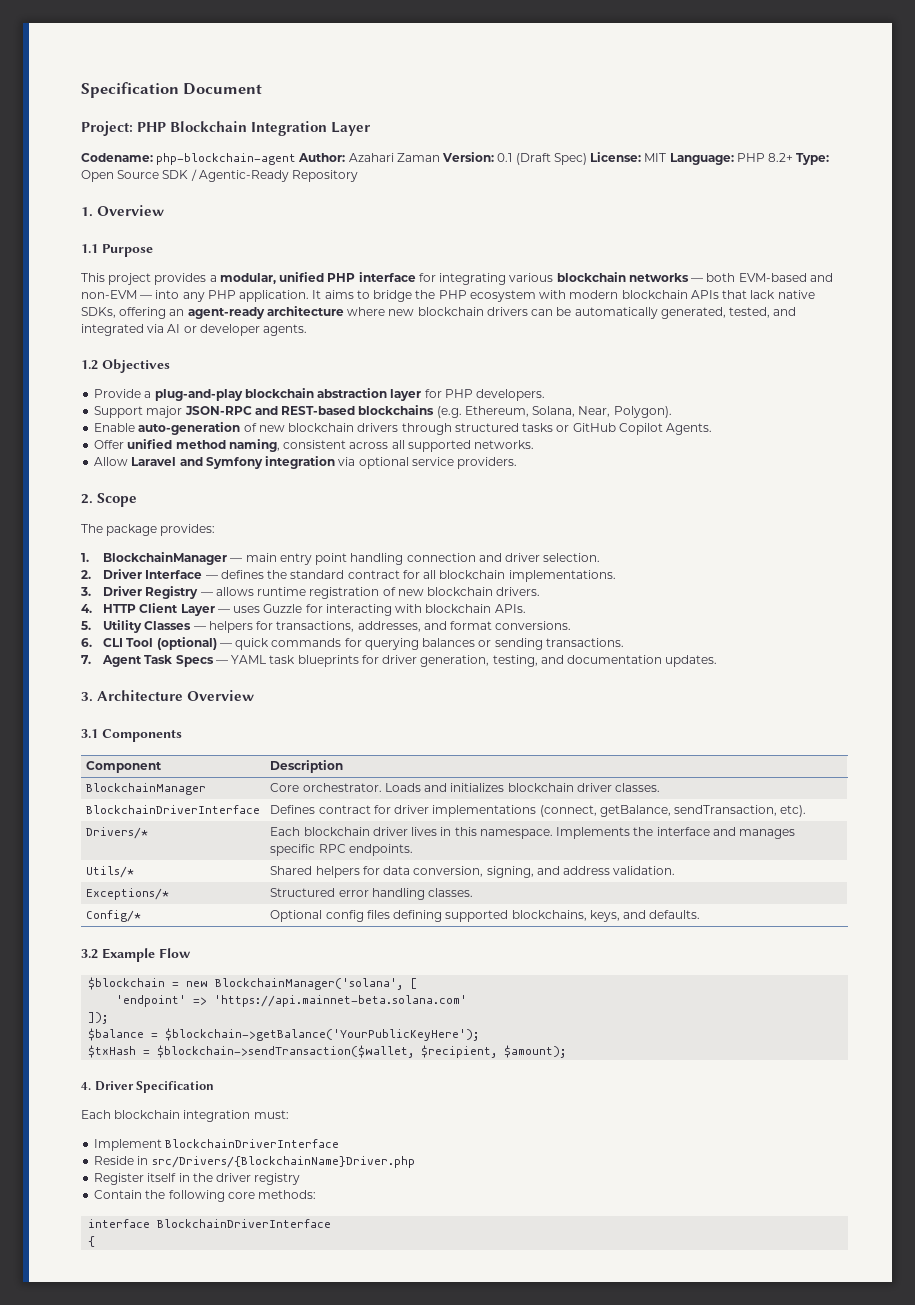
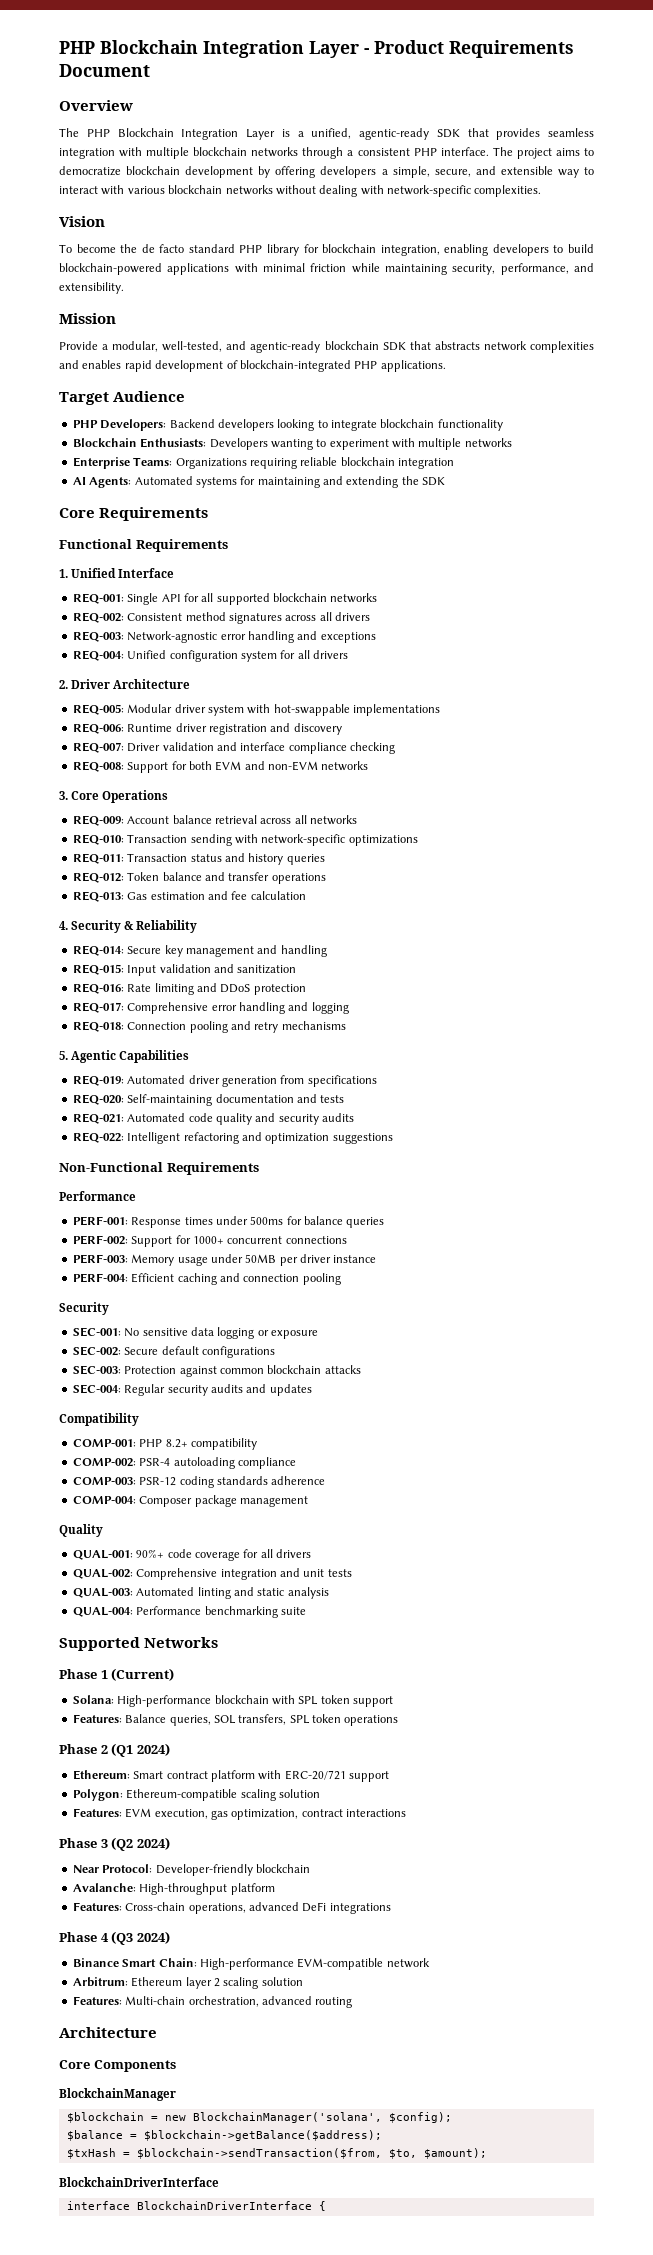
[81,82,263,98] [81,121,371,136] [81,152,830,165] [81,169,359,182] [81,205,165,217] [81,244,153,257] [81,272,833,285] [81,290,815,302] [81,306,797,319] [81,324,308,336] [81,359,170,373] [94,388,546,401] [94,405,672,418] [94,422,713,435] [94,439,535,452] [94,456,518,469] [81,493,138,507] [81,524,216,536] [81,552,601,565] [81,569,616,582] [80,586,541,599] [81,603,526,616] [81,620,572,633] [81,637,624,650] [81,655,718,667] [81,690,255,702] [81,729,98,738] Specification Document // Project: PHP Blockchain Integration Layer // Codename: php-blockchain-agent Author: Azahari Zaman Version: 0.1 (Draft Spec) License: MIT Language: PHP 8.2+ Type: Open Source SDK / Agentic-Ready Repository // 1. Overview // 1.1 Purpose // This project provides a modular, unified PHP interface for integrating various blockchain networks — both EVM-based and non-EVM — into any PHP application. It aims to bridge the PHP ecosystem with modern blockchain APIs that lack native SDKs, offering an agent-ready architecture where new blockchain drivers can be automatically generated, tested, and integrated via AI or developer agents. // 1.2 Objectives // Provide a plug-and-play blockchain abstraction layer for PHP developers. // Support major JSON-RPC and REST-based blockchains (e.g. Ethereum, Solana, Near, Polygon). // Enable auto-generation of new blockchain drivers through structured tasks or GitHub Copilot Agents. // Offer unified method naming, consistent across all supported networks. // Allow Laravel and Symfony integration via optional service providers. // 2. Scope // The package provides: // 1. BlockchainManager — main entry point handling connection and driver selection. // 2. Driver Interface — defines the standard contract for all blockchain implementations. // 3. Driver Registry — allows runtime registration of new blockchain drivers. // 4. HTTP Client Layer — uses Guzzle for interacting with blockchain APIs. // 5. Utility Classes — helpers for transactions, addresses, and format conversions. // 6. CLI Tool (optional) — quick commands for querying balances or sending transactions. // 7. Agent Task Specs — YAML task blueprints for driver generation, testing, and documentation updates. // 3. Architecture Overview // 3.1 -> [59,40,574,58] [59,64,150,77] [59,100,133,111] [59,128,594,140] [59,147,595,159] [59,166,594,178] [59,185,542,197] [59,216,105,227] [59,244,594,256] [59,263,594,275] [59,282,124,294] [59,313,116,324] [59,341,594,353] [59,360,446,372] [59,391,186,405] [72,419,503,431] [72,438,512,450] [72,457,454,469] [72,476,446,488] [59,507,209,521] [59,539,228,552] [59,568,175,578] [72,593,378,605] [72,612,370,624] [72,631,376,643] [72,650,348,662] [59,679,191,689] [72,704,440,716] [72,723,342,735] [72,742,395,754] [72,761,369,773] [59,790,169,803] [72,815,357,826] [72,834,418,846] [72,853,325,865] [72,872,326,884] [72,891,306,902] [59,920,198,933] [72,945,327,957] [72,964,297,976] [72,983,306,995] [72,1002,349,1014] [72,1021,346,1033] [59,1050,190,1063] [72,1075,377,1087] [72,1094,345,1106] [72,1113,354,1125] [72,1132,393,1144] [59,1162,259,1175] [59,1191,136,1201] [72,1216,385,1228] [72,1235,347,1247] [72,1254,377,1266] [72,1273,341,1285] [59,1302,109,1315] [72,1327,318,1339] [72,1346,275,1358] [72,1365,361,1377] [72,1384,312,1396] [59,1413,139,1426] [72,1438,257,1450] [72,1457,296,1469] [72,1476,326,1488] [72,1495,308,1507] [59,1524,103,1537] [72,1549,311,1561] [72,1568,352,1580] [72,1587,329,1599] [72,1606,306,1618] [59,1637,219,1651] [59,1668,175,1681] [72,1695,393,1707] [72,1714,399,1726] [59,1743,170,1757] [72,1770,389,1782] [72,1789,320,1801] [72,1808,406,1820] [59,1837,170,1851] [72,1864,310,1876] [72,1883,275,1895] [72,1902,391,1914] [59,1931,170,1945] [72,1958,430,1970] [72,1977,303,1989] [72,1996,353,2008] [59,2027,157,2038] [59,2060,90,2069] PHP Blockchain Integration Layer - Product Requirements Document // Overview // The PHP Blockchain Integration Layer is a unified, agentic-ready SDK that provides seamless integration with multiple blockchain networks through a consistent PHP interface. The project aims to democratize blockchain development by offering developers a simple, secure, and extensible way to interact with various blockchain networks without dealing with network-specific complexities. // Vision // To become the de facto standard PHP library for blockchain integration, enabling developers to build blockchain-powered applications with minimal friction while maintaining security, performance, and extensibility. // Mission // Provide a modular, well-tested, and agentic-ready blockchain SDK that abstracts network complexities and enables rapid development of blockchain-integrated PHP applications. // Target Audience // PHP Developers: Backend developers looking to integrate blockchain functionality // Blockchain Enthusiasts: Developers wanting to experiment with multiple networks // Enterprise Teams: Organizations requiring reliable blockchain integration // AI Agents: Automated systems for maintaining and extending the SDK // Core Requirements // Functional Requirements // 1. Unified Interface // REQ-001: Single API for all supported blockchain networks // REQ-002: Consistent method signatures across all drivers // REQ-003: Network-agnostic error handling and exceptions // REQ-004: Unified configuration system for all drivers // 2. Driver Architecture // REQ-005: Modular driver system with hot-swappable implementations // REQ-006: Runtime driver registration and discovery // REQ-007: Driver validation and interface compliance checking // REQ-008: Support for both EVM and non-EVM networks // 3. Core Operations // REQ-009: Account balance retrieval across all networks // REQ-010: Transaction sending with network-specific optimizations // REQ-011: Transaction status and history queries // REQ-012: Token balance and transfer operations // REQ-013: Gas estimation and fee calculation // 4. Security & Reliability // REQ-014: Secure key management and handling // REQ-015: Input validation and sanitization // REQ-016: Rate limiting and DDoS protection // REQ-017: Comprehensive error handling and logging // REQ-018: Connection pooling and retry mechanisms // 5. Agentic Capabilities // REQ-019: Automated driver generation from specifications // REQ-020: Self-maintaining documentation and tests // REQ-021: Automated code quality and security audits // REQ-022: Intelligent refactoring and optimization suggestions // Non-Functional Requirements // Performance // PERF-001: Response times under 500ms for balance queries // PERF-002: Support for 1000+ concurrent connections // PERF-003: Memory usage under 50MB per driver instance // PERF-004: Efficient caching and connection pooling // Security // SEC-001: No sensitive data logging or exposure // SEC-002: Secure default configurations // SEC-003: Protection against common blockchain attacks // SEC-004: Regular security audits and updates // Compatibility // COMP-001: PHP 8.2+ compatibility // COMP-002: PSR-4 autoloading compliance // COMP-003: PSR-12 coding standards adherence // COMP-004: Composer package management // Quality // QUAL-001: 90%+ code coverage for all drivers // QUAL-002: Comprehensive integration and unit tests // QUAL-003: Automated linting and static analysis // QUAL-004: Performance benchmarking suite // Supported Networks // Phase 1 (Current) // Solana: High-performance blockchain with SPL token support // Features: Balance queries, SOL transfers, SPL token operations // Phase 2 (Q1 2024) // Ethereum: Smart contract platform with ERC-20/721 support // Polygon: Ethereum-compatible scaling solution // Features: EVM execution, gas optimization, contract interactions // Phase 3 (Q2 2024) // Near Protocol: Developer-friendly blockchain // Avalanche: High-throughput platform // Features: Cross-chain operations, advanced DeFi integrations // Phase 4 (Q3 2024) // Binance Smart Chain: High-performance EVM-compatible network // Arbitrum: Ethereum layer 2 scaling solution // Features: Multi-chain orchestration, advanced routing // Architecture // Core
[86,761,163,773] [270,760,344,773] [86,783,207,795] [270,783,661,792] [86,805,261,814] [270,805,807,817] [86,827,149,839] [270,827,796,839] [270,844,413,856] [86,866,135,878] [270,866,676,878] [86,888,170,900] [270,888,474,900] [86,910,142,922] [270,910,701,922] [81,948,191,962] // Component | Description // BlockchainManager | Core orchestrator. Loads and initializes blockchain driver classes. // BlockchainDriverInterface | Defines contract for driver implementations (connect, getBalance, sendTransaction, etc). // Drivers/* | Each blockchain driver lives in this namespace. Implements the interface and manages specific RPC endpoints. // Utils/* | Shared helpers for data conversion, signing, and address validation. // Exceptions/* | Structured error handling classes. // Config/* | Optional config files defining supported blockchains, keys, and defaults. // 3.2 Example Flow -> [59,2088,176,2101] // BlockchainManager
[410,978,418,989] [116,995,468,1007] [88,1012,109,1024] [ // 'endpoint' => 'https://api.mainnet-beta.solana.com' // ]); -> [388,2112,452,2123] $config);
[165,1028,480,1041] $blockchain->getBalance('YourPublicKeyHere'); -> [143,2130,382,2141] $blockchain->getBalance($address);
[157,1045,498,1058] $blockchain->sendTransaction($wallet, $recipient, -> [136,2148,417,2159] $blockchain->sendTransaction($from, $to,
[81,1081,215,1093] [81,1110,289,1122] [94,1139,340,1151] [94,1156,415,1168] [94,1173,301,1185] [94,1190,317,1202] 4. Driver Specification // Each blockchain integration must: // Implement BlockchainDriverInterface // Reside in src/Drivers/{BlockchainName}Driver.php // Register itself in the driver registry // Contain the following core methods: -> [59,2177,219,2187] BlockchainDriverInterface
(332, 1223) // -> (312, 2205) none

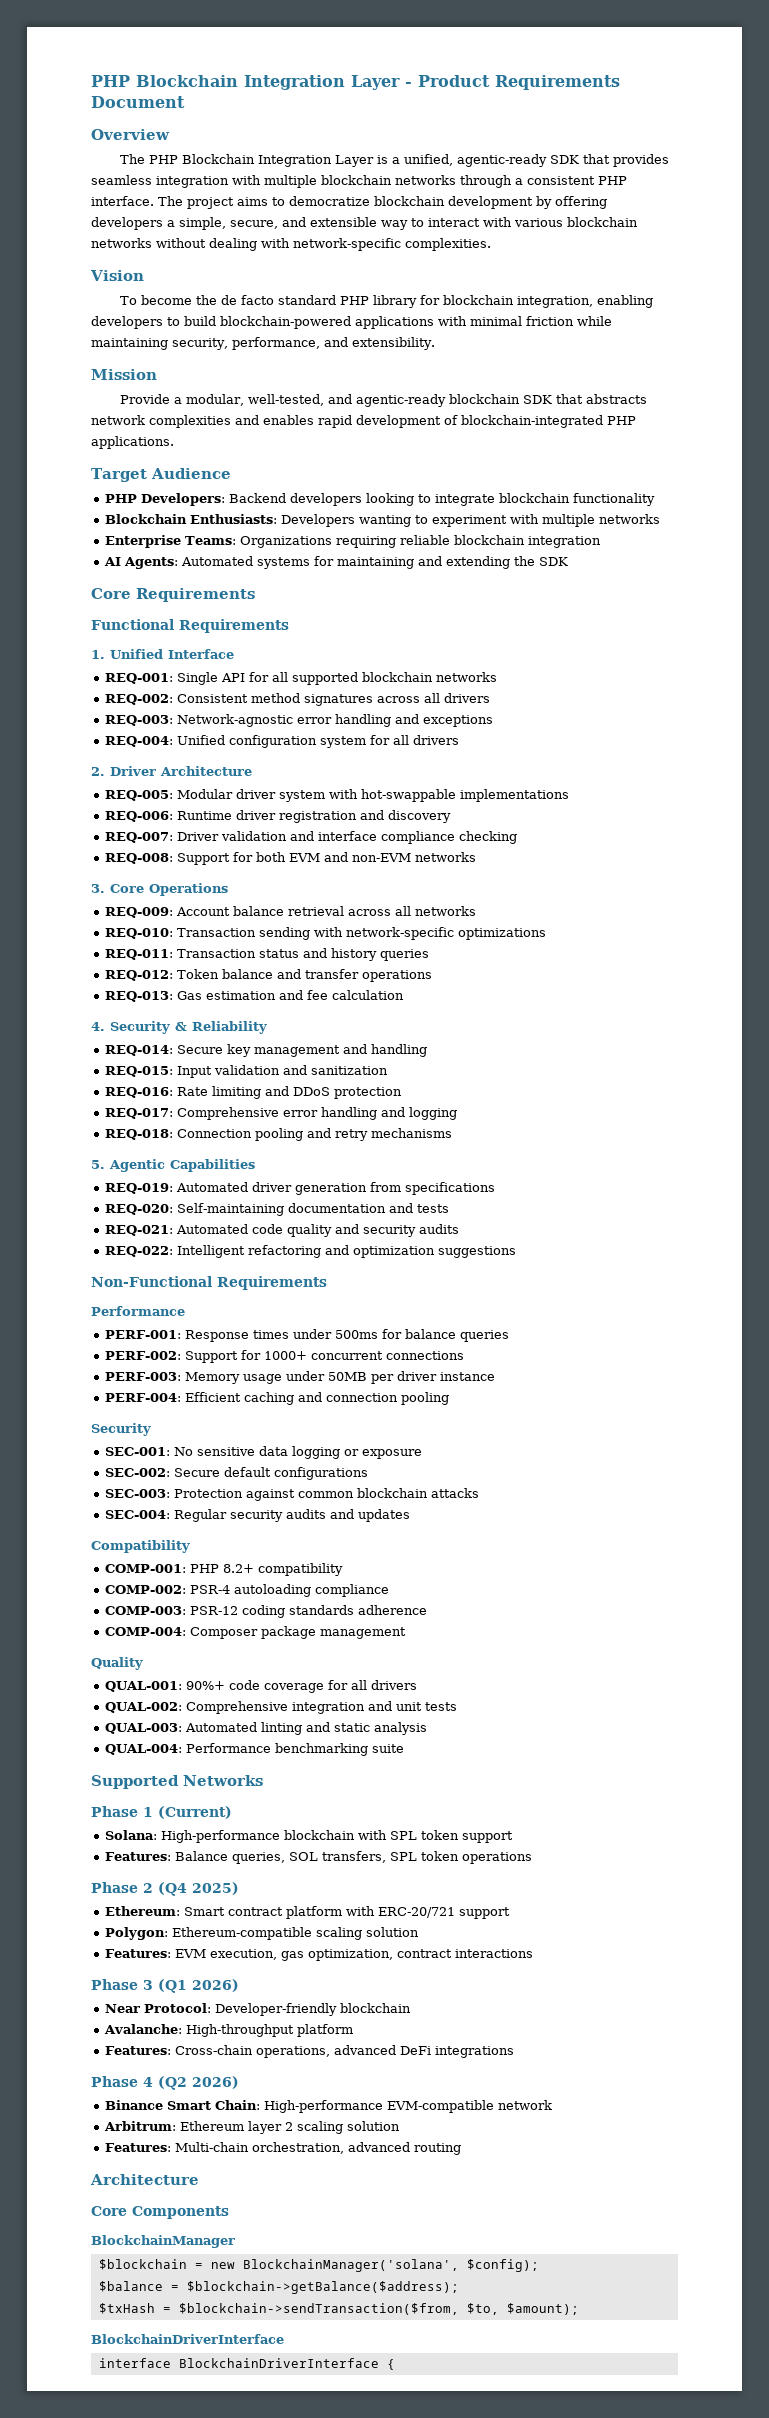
[111,1743,170,1757] (Q1 2024) -> [158,1882,239,1896] (Q4 2025)
[111,1837,170,1851] (Q2 2024) -> [158,1979,239,1993] (Q1 2026)
[111,1931,170,1945] (Q3 2024) -> [158,2076,239,2090] (Q2 2026)

